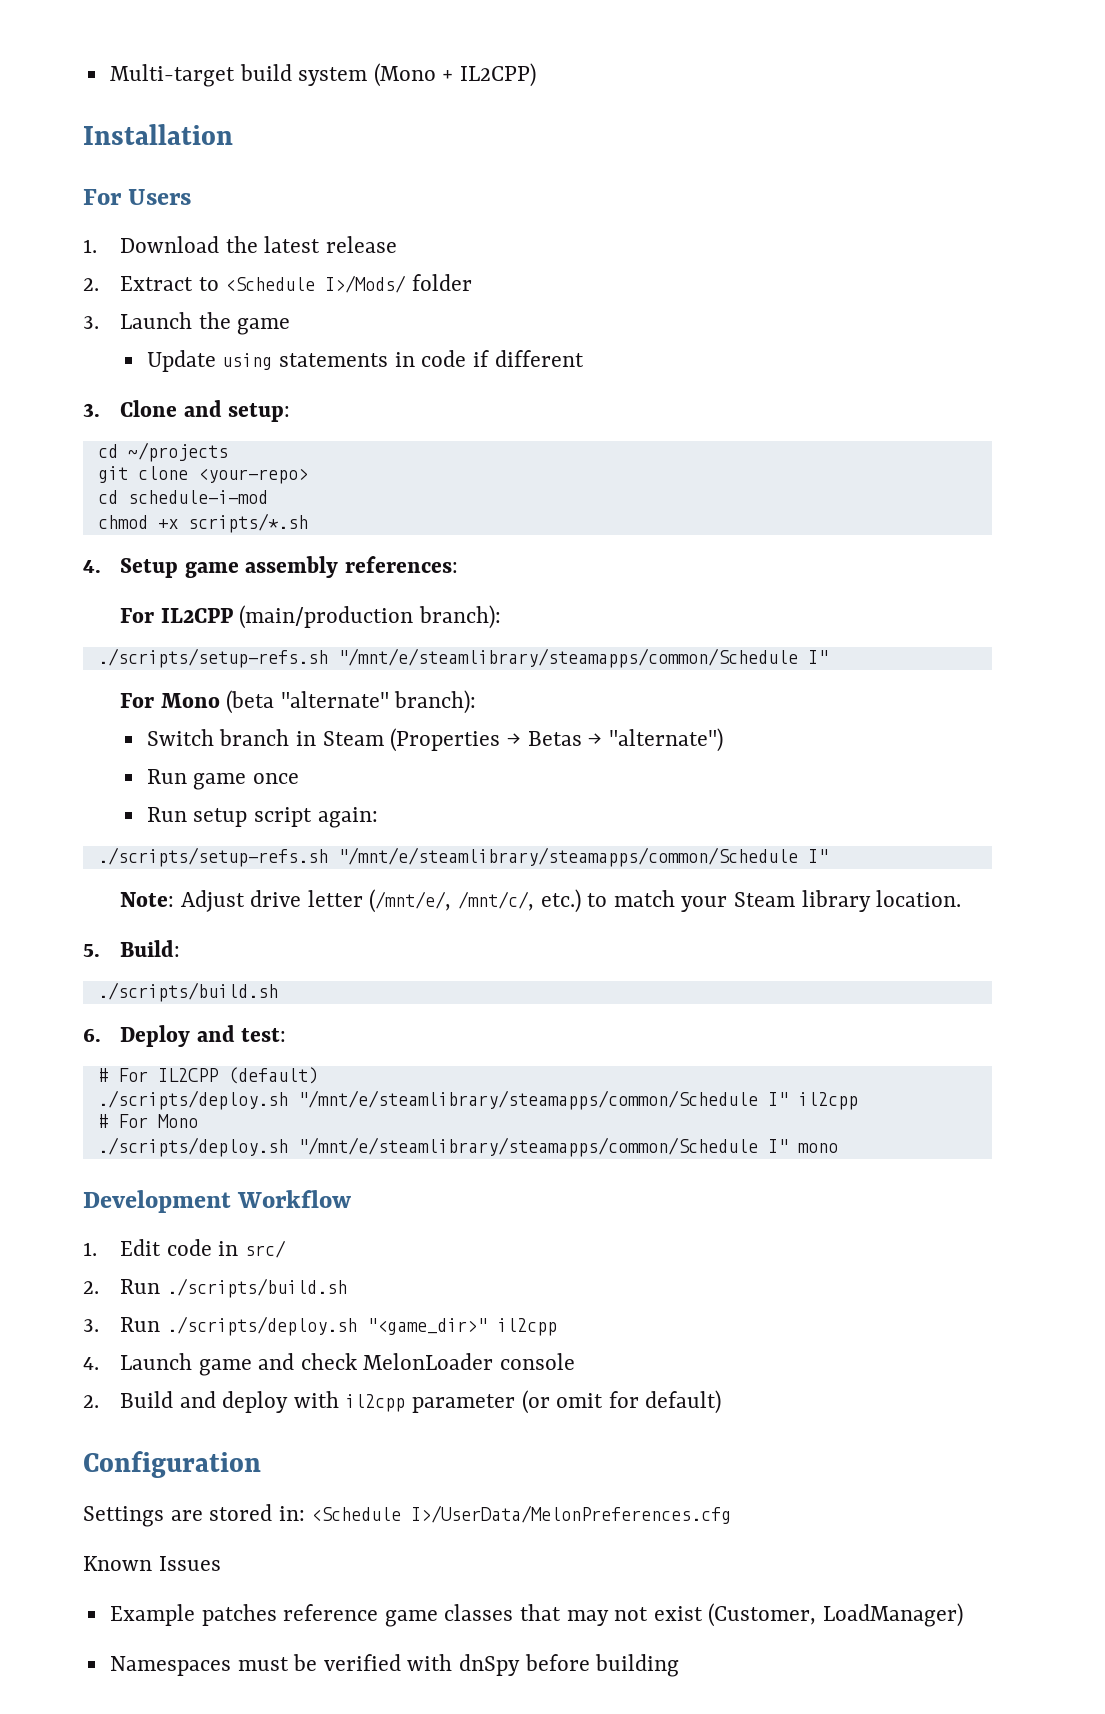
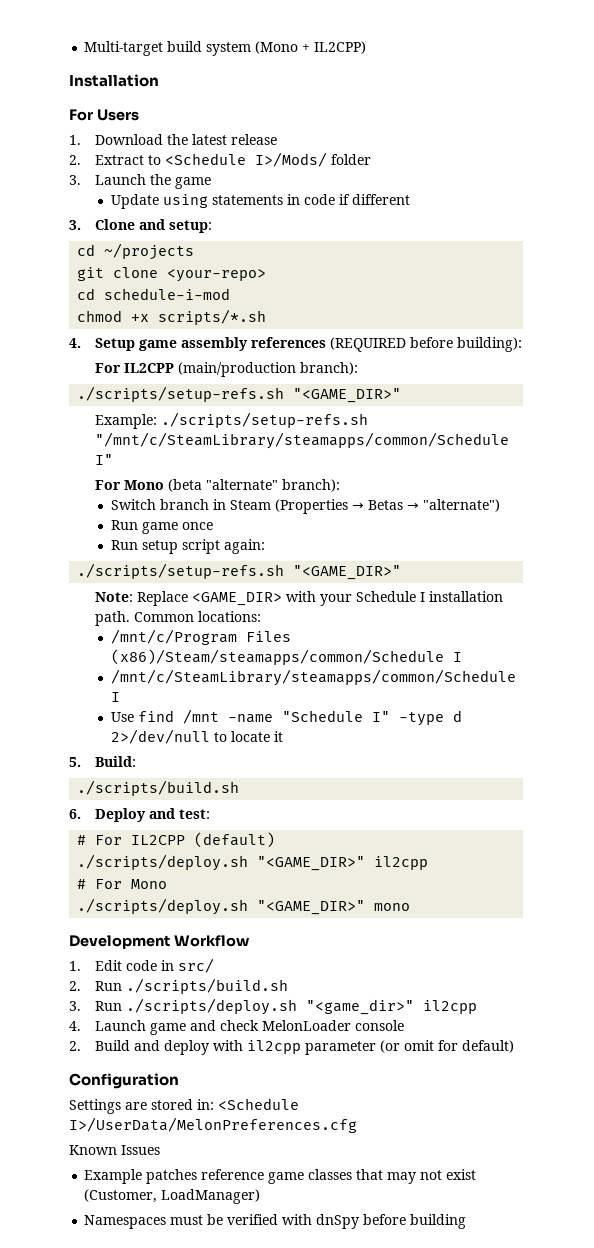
[344,556,458,573] references: -> [251,337,523,352] references (REQUIRED before building):
[337,648,798,668] "/mnt/e/steamlibrary/steamapps/common/Schedule -> [293,388,402,403] [95,412,369,429] [95,432,510,449] "<GAME_DIR>" // Example: ./scripts/setup-refs.sh "/mnt/c/SteamLibrary/steamapps/common/Schedule
[337,847,828,867] "/mnt/e/steamlibrary/steamapps/common/Schedule I" -> [293,565,402,580] "<GAME_DIR>"
[180,889,962,913] Adjust drive letter (/mnt/e/, /mnt/c/, etc.) to match your Steam library location. -> [137,591,504,606] [95,611,262,626] [110,629,291,645] [110,649,462,665] [110,669,516,686] [110,692,120,702] [110,709,462,726] [110,729,283,744] Replace <GAME_DIR> with your Schedule I installation path. Common locations: // /mnt/c/Program Files (x86)/Steam/steamapps/common/Schedule I // /mnt/c/SteamLibrary/steamapps/common/Schedule I // Use find /mnt -name "Schedule I" -type d 2>/dev/null to locate it
[297,1090,788,1110] "/mnt/e/steamlibrary/steamapps/common/Schedule I" -> [257,856,366,871] "<GAME_DIR>"
[297,1137,788,1157] "/mnt/e/steamlibrary/steamapps/common/Schedule I" -> [257,900,366,915] "<GAME_DIR>"

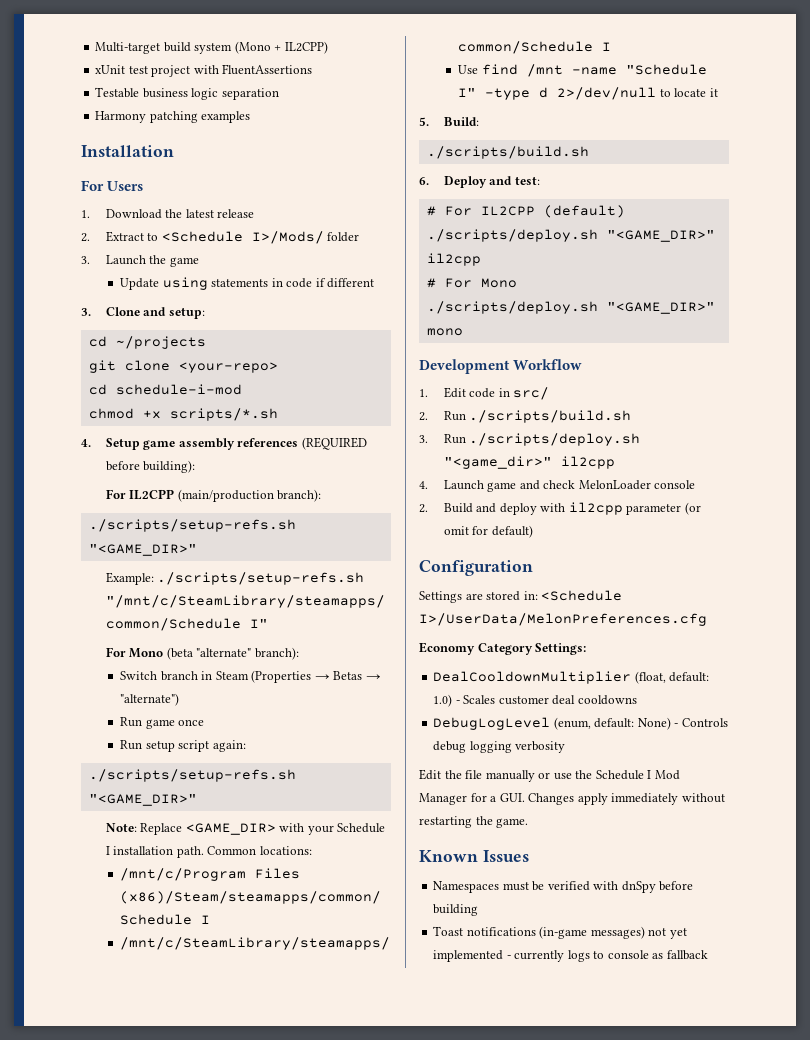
(367, 47) none -> [95,64,313,77] [95,87,279,100] [95,111,251,123] // xUnit test project with FluentAssertions // Testable business logic separation // Harmony patching examples
[69,1145,160,1155] [84,1169,477,1184] [84,1189,261,1204] Known Issues // Example patches reference game classes that may not exist (Customer, LoadManager) -> [419,642,587,655] [433,671,710,684] [433,694,637,707] [433,717,728,730] [433,741,566,753] [419,769,680,782] [419,793,725,805] [419,816,529,828] [419,850,529,862] Economy Category Settings: // DealCooldownMultiplier (float, default: 1.0) - Scales customer deal cooldowns // DebugLogLevel (enum, default: None) - Controls debug logging verbosity // Edit the file manually or use the Schedule I Mod Manager for a GUI. Changes apply immediately without restarting the game. // Known Issues
(467, 1221) none -> [433,926,687,939] [433,950,708,962] // Toast notifications (in-game messages) not yet implemented - currently logs to console as fallback

